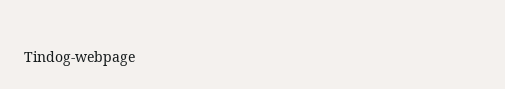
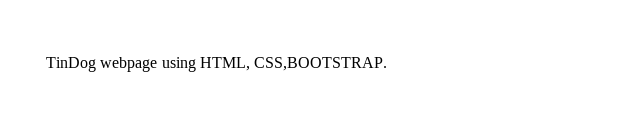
[24,51,135,66] Tindog-webpage -> [46,57,388,72] TinDog webpage using HTML, CSS,BOOTSTRAP.

